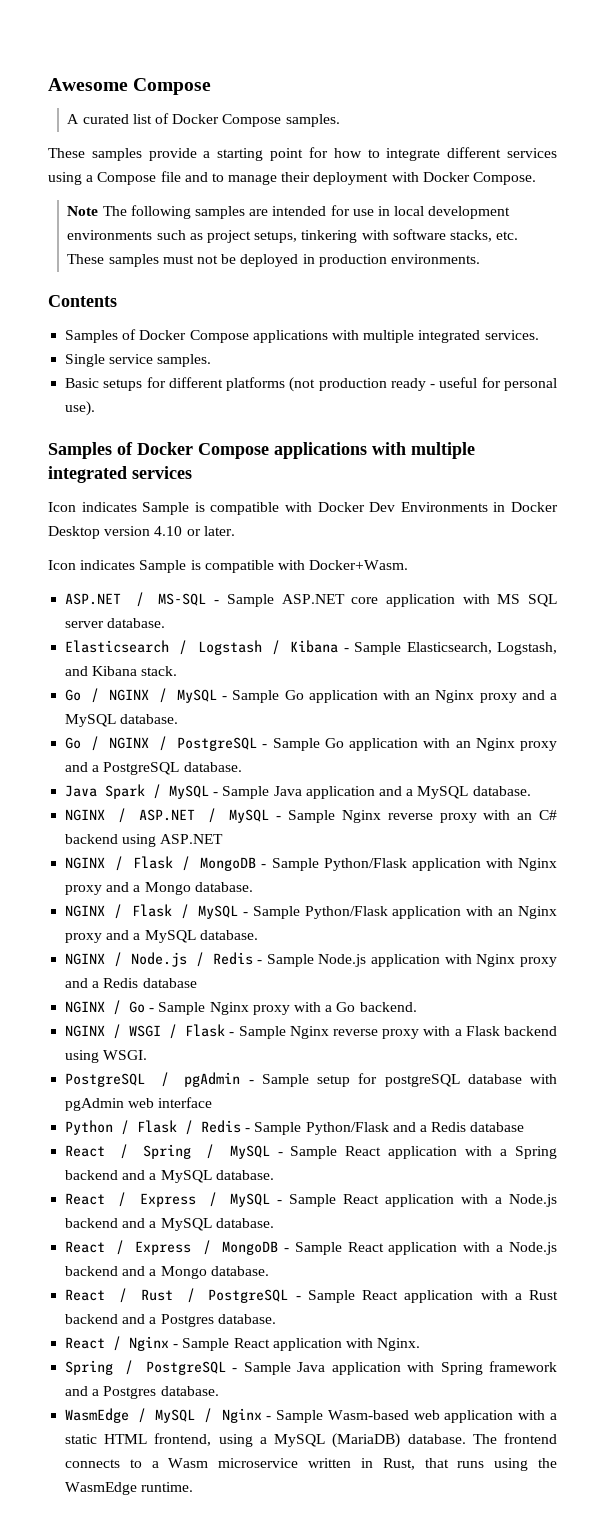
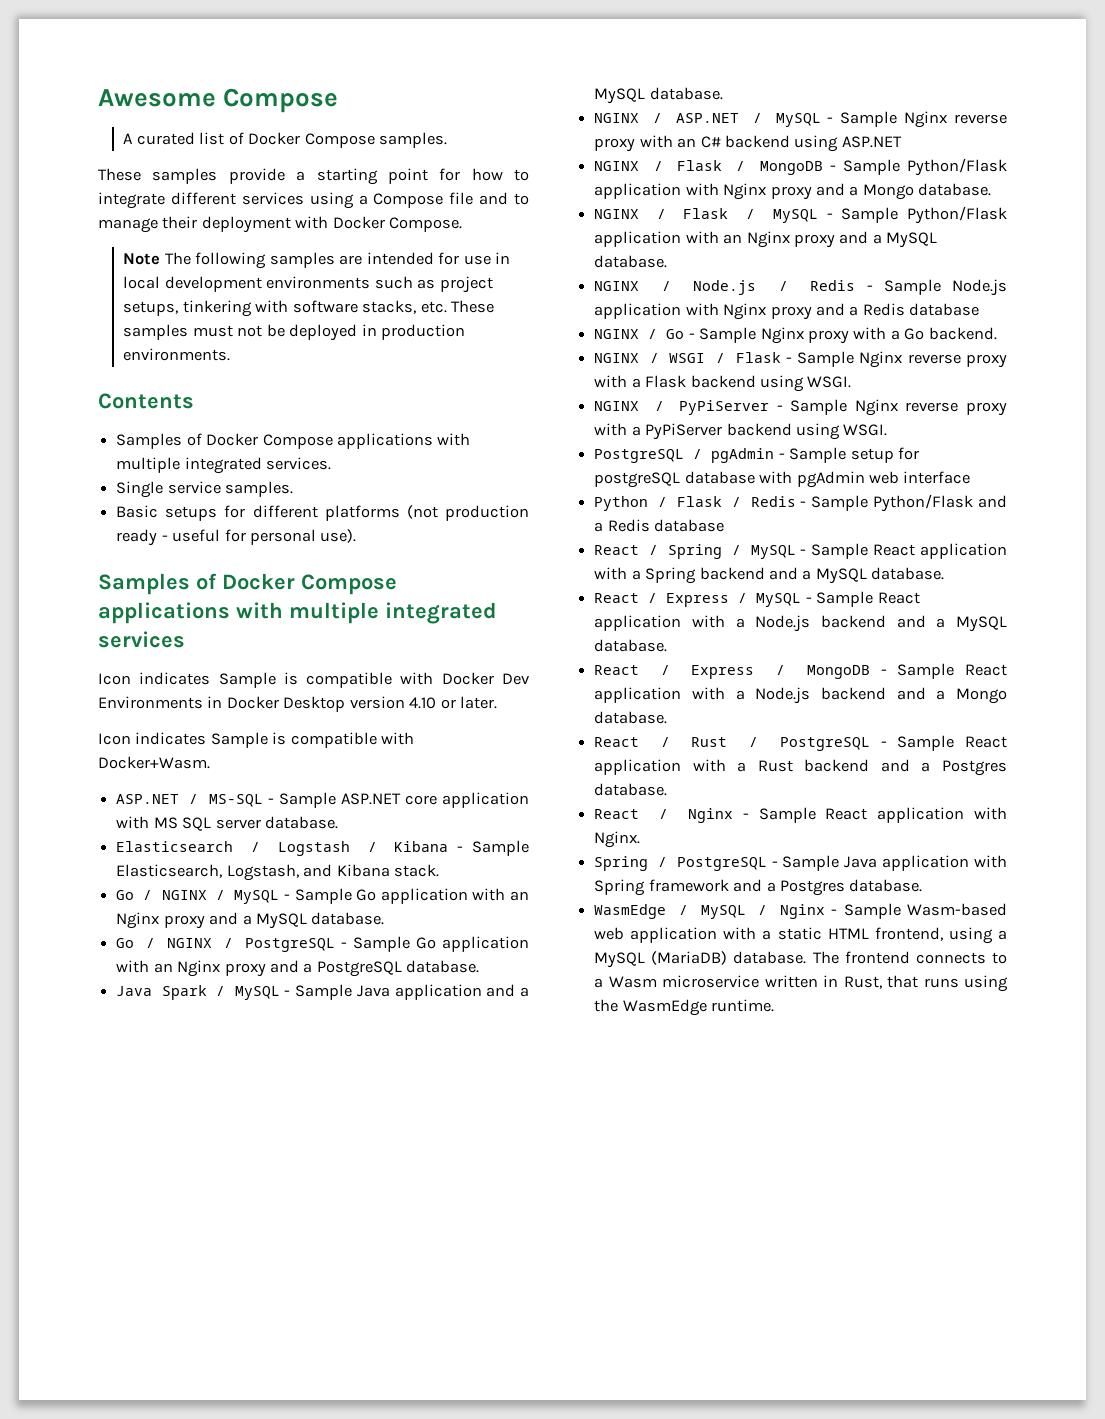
(148, 1055) none -> [594,399,1008,416] [594,423,888,440] // NGINX / PyPiServer - Sample Nginx reverse proxy with a PyPiServer backend using WSGI.

